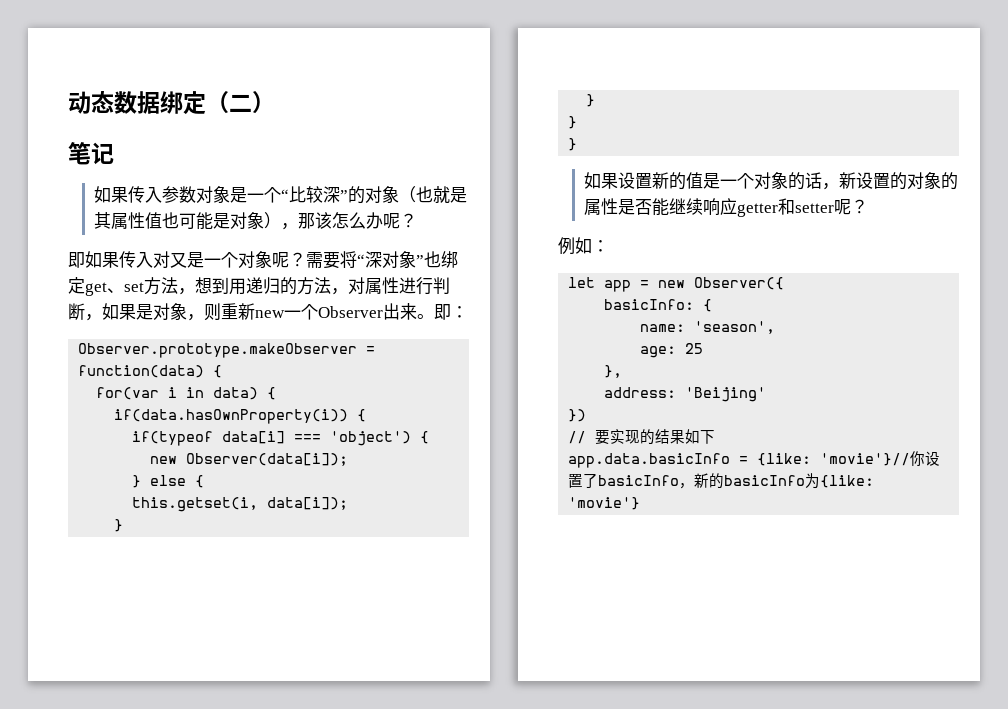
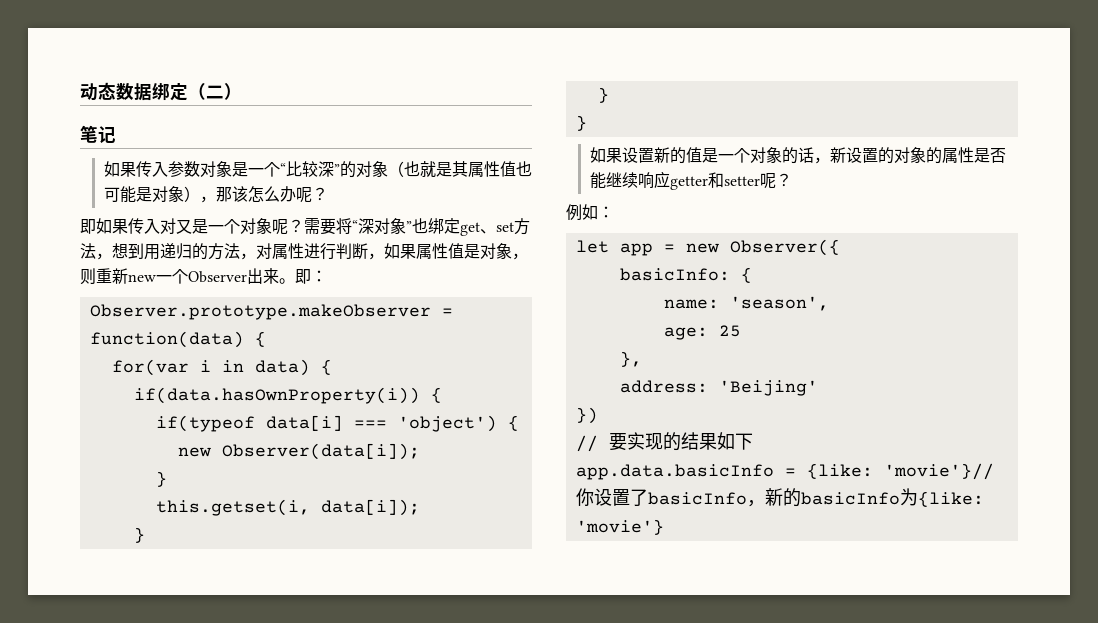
(136, 312) none -> [416,243,464,259] 属性值
[150,475,205,488] else { -> (167, 479) none
[568,138,578,151] // } -> (587, 123) none

